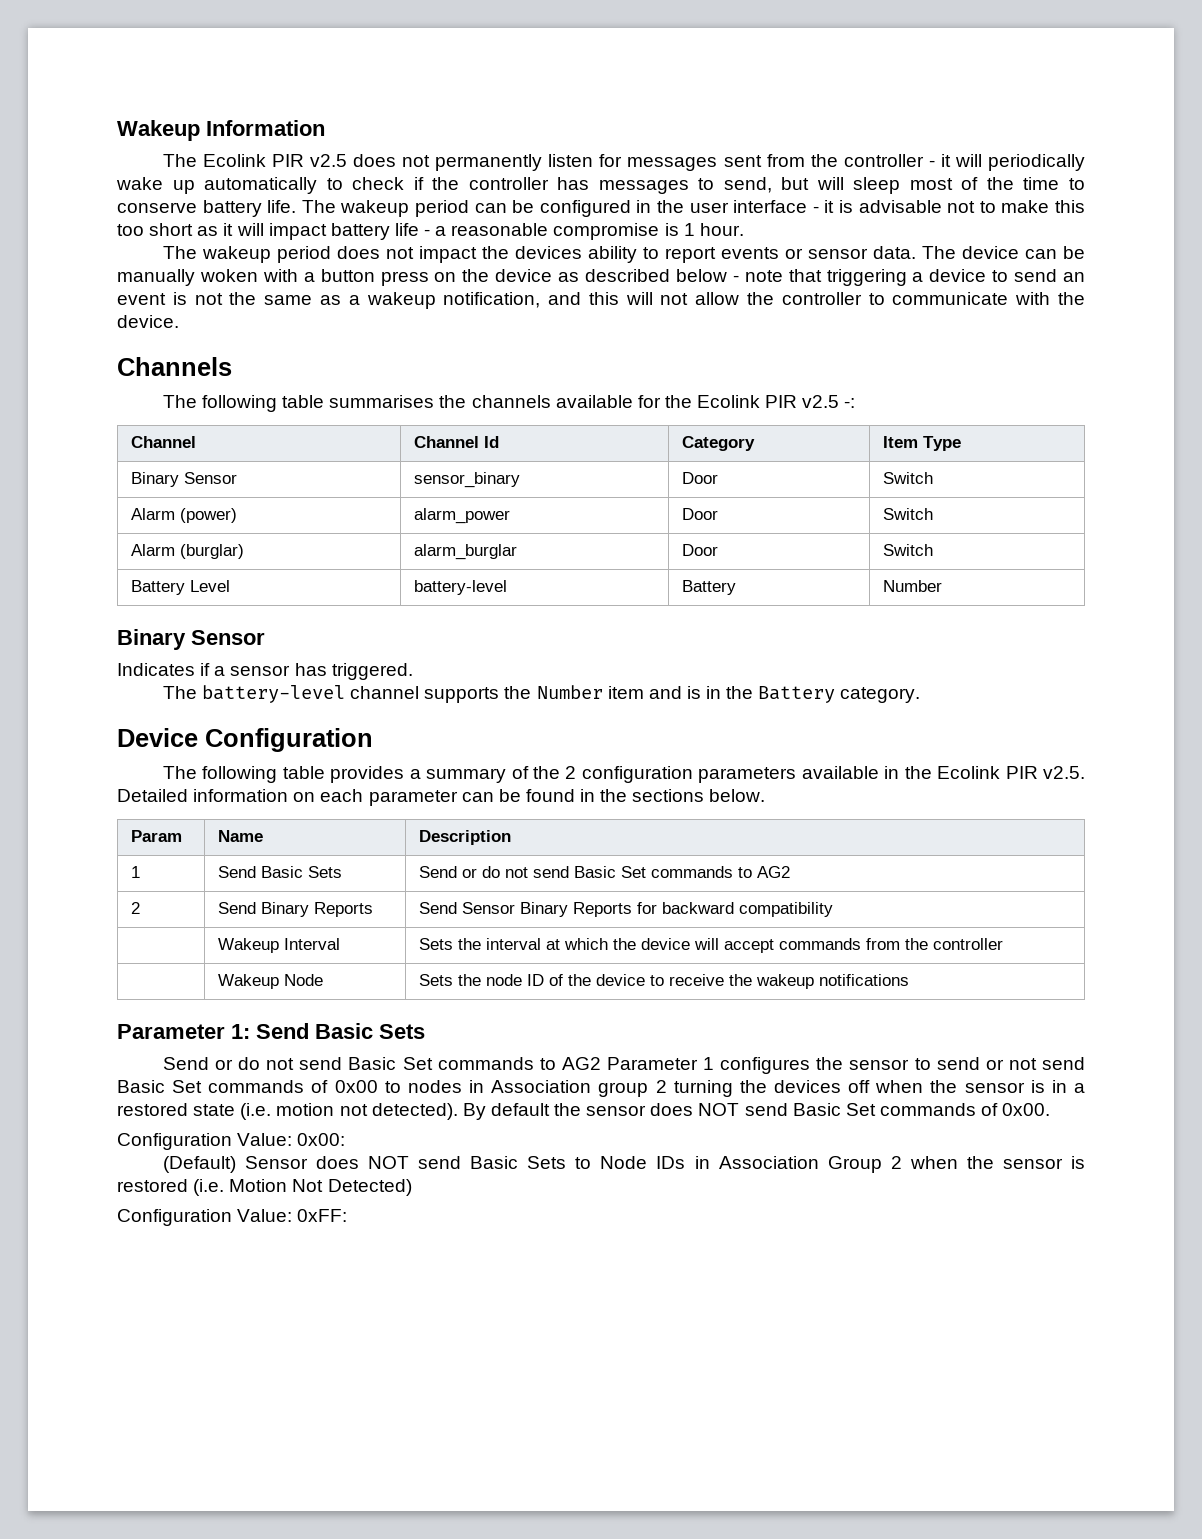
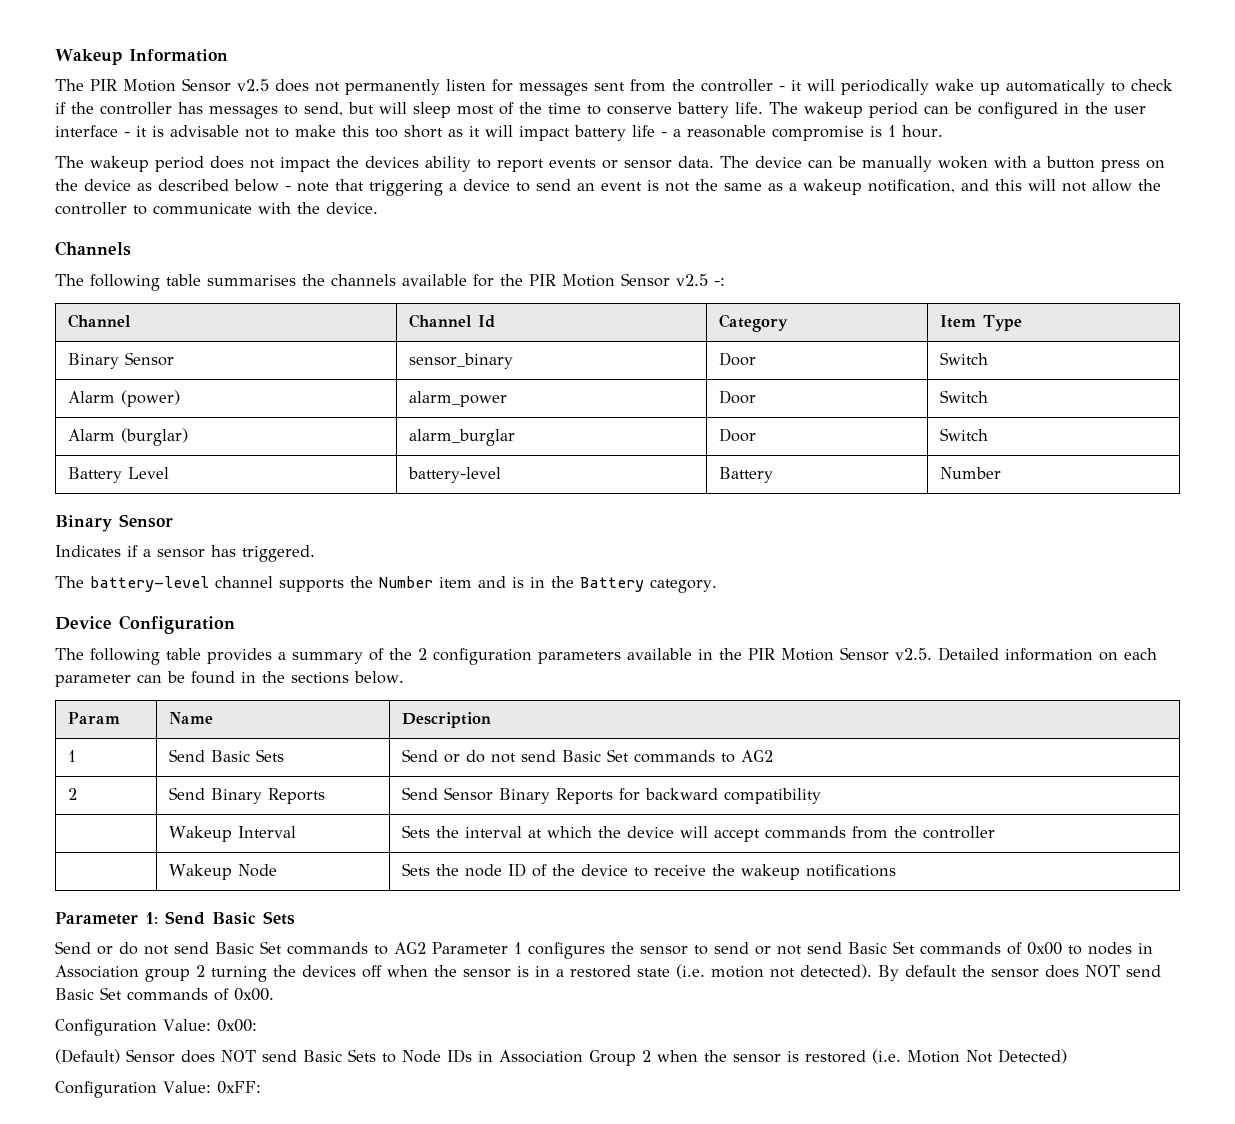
[202,154,305,167] Ecolink PIR -> [90,78,231,92] PIR Motion Sensor
[697,395,798,408] Ecolink PIR -> [529,273,670,287] PIR Motion Sensor
[937,766,1038,779] Ecolink PIR -> [748,647,889,661] PIR Motion Sensor

